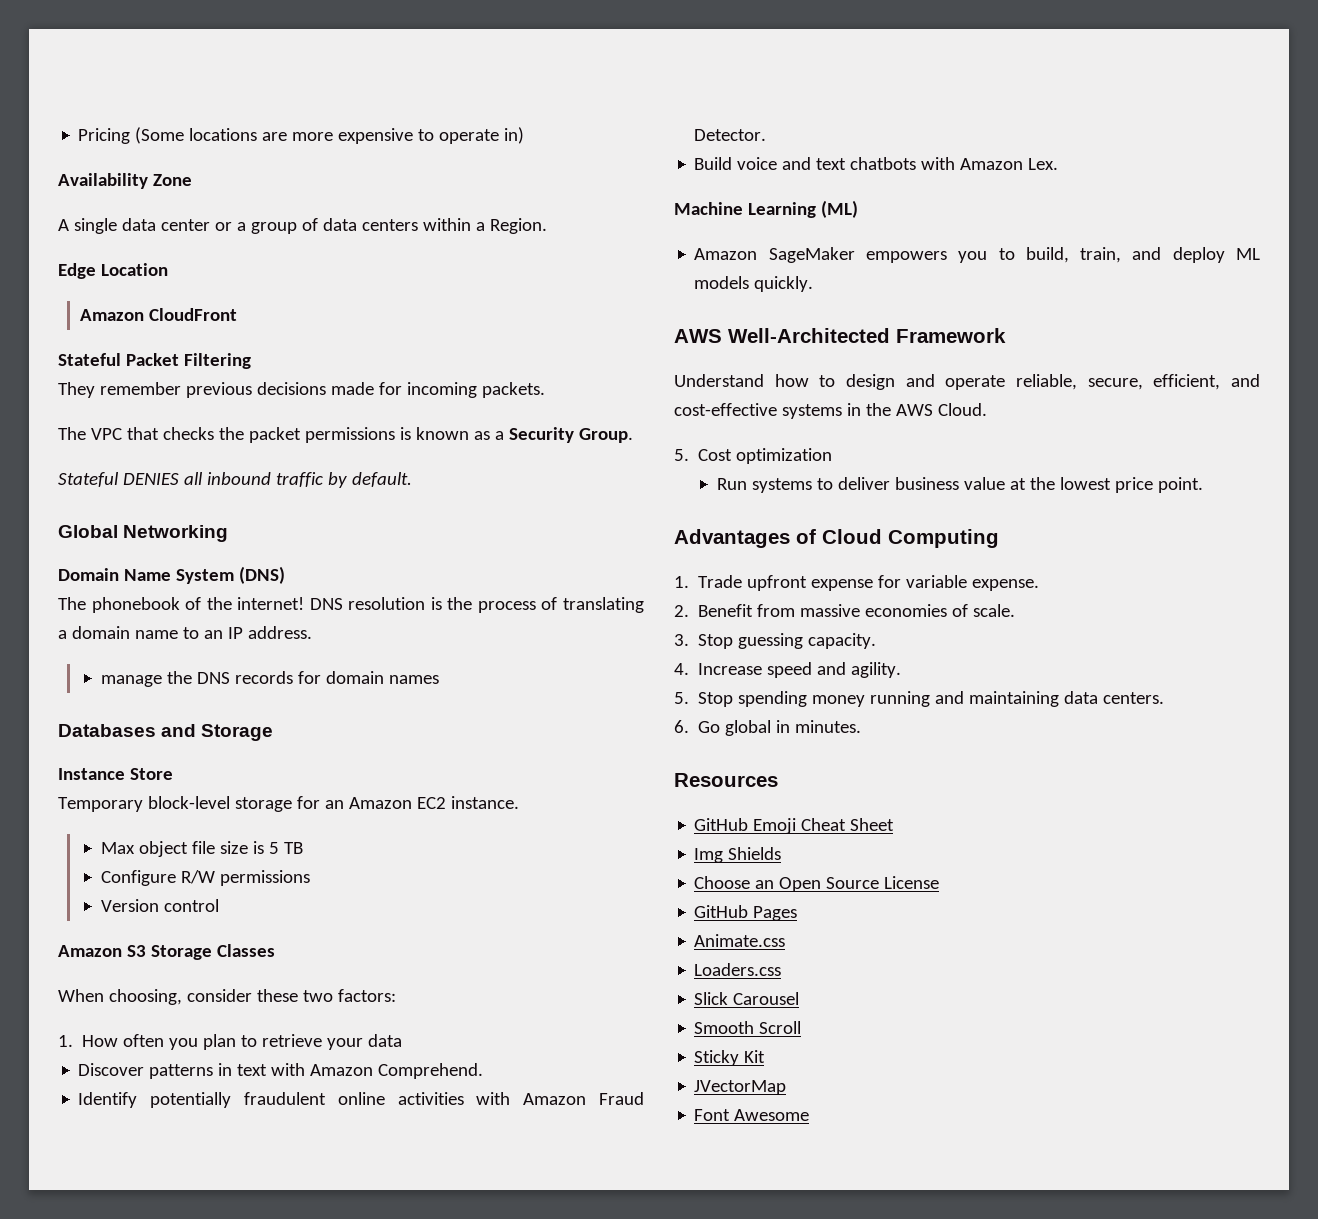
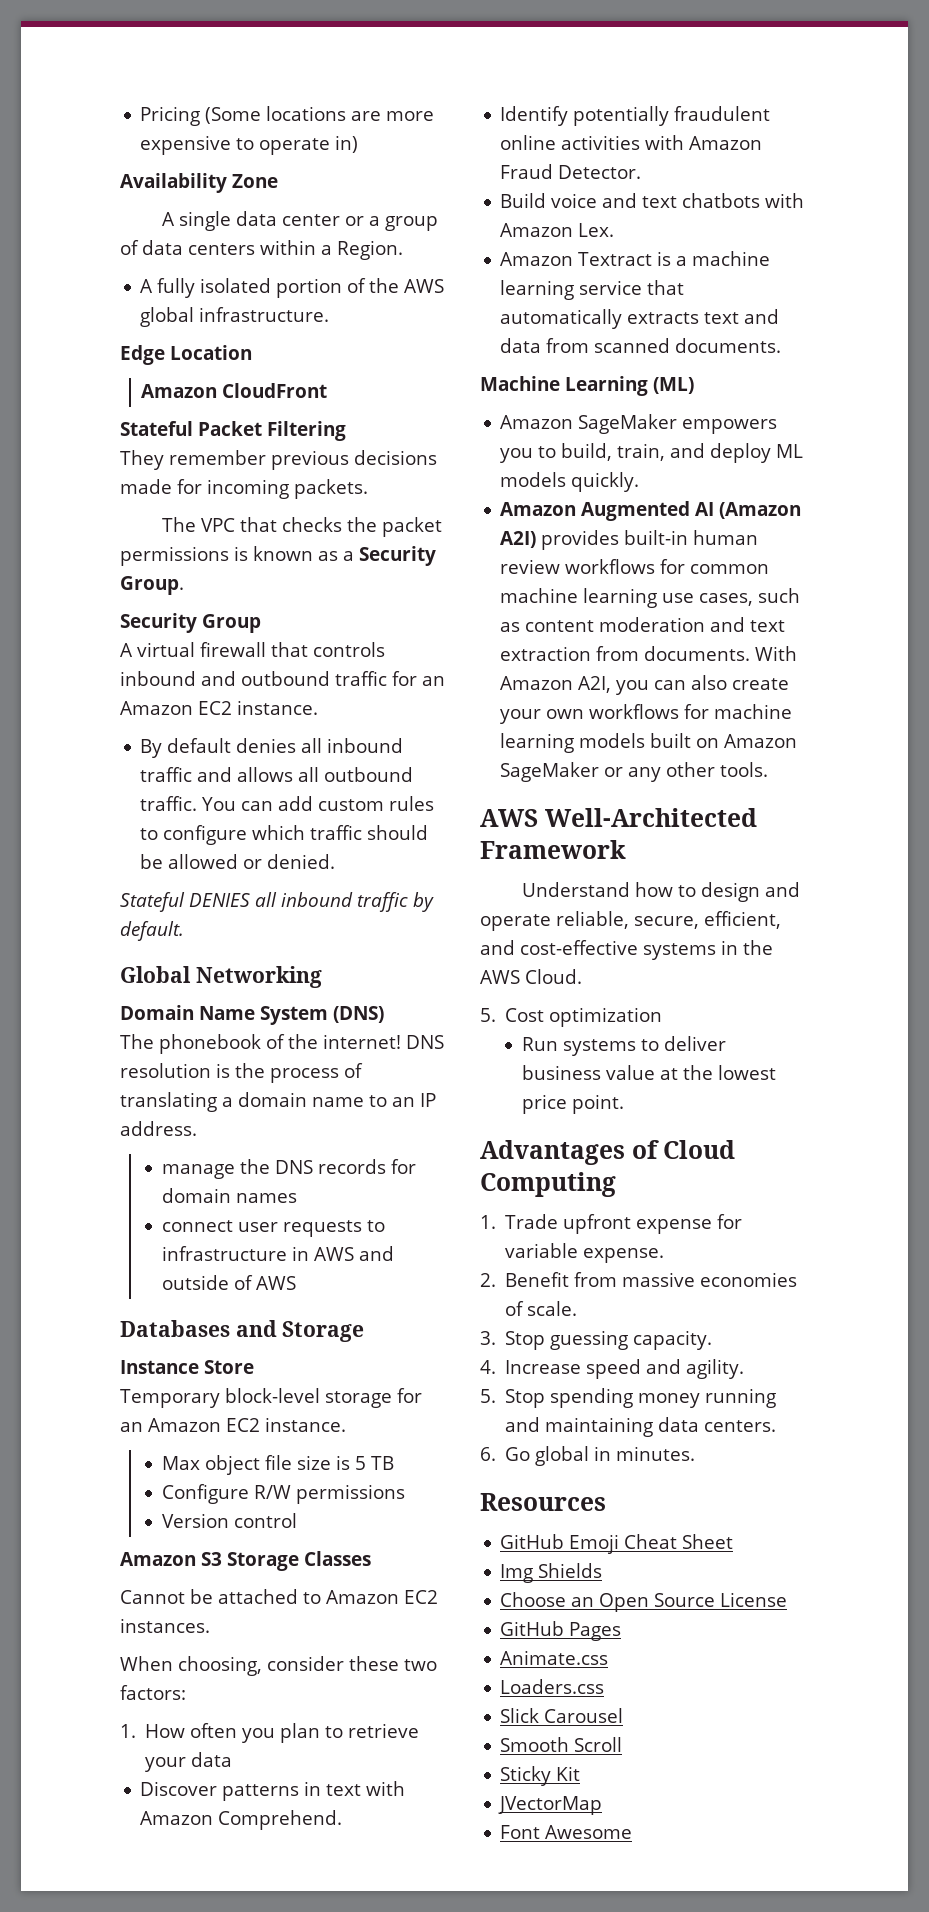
(547, 226) none -> [140,278,445,298] [140,307,330,327] // A fully isolated portion of the AWS global infrastructure.
(633, 435) none -> [120,613,261,633] [120,642,385,657] [120,671,445,686] [120,700,318,715] [140,738,404,758] [140,767,414,782] [140,796,435,811] [140,825,429,845] [140,854,336,869] // Security Group // A virtual firewall that controls inbound and outbound traffic for an Amazon EC2 instance. // By default denies all inbound traffic and allows all outbound traffic. You can add custom rules to configure which traffic should be allowed or denied.
(439, 679) none -> [161,1220,385,1237] [161,1246,394,1261] [161,1275,296,1290] // connect user requests to infrastructure in AWS and outside of AWS
(275, 950) none -> [120,1589,438,1604] [120,1618,210,1633] // Cannot be attached to Amazon EC2 instances.
(1059, 164) none -> [500,251,771,266] [500,280,685,300] [500,309,780,329] [500,338,782,353] // Amazon Textract is a machine learning service that automatically extracts text and data from scanned documents.
(814, 284) none -> [500,501,802,521] [500,530,759,550] [500,559,770,574] [500,588,801,608] [500,617,786,632] [500,646,798,661] [500,675,790,695] [500,704,793,724] [500,733,798,753] [500,762,769,782] // Amazon Augmented AI (Amazon A2I) provides built-in human review workflows for common machine learning use cases, such as content moderation and text extraction from documents. With Amazon A2I, you can also create your own workflows for machine learning models built on Amazon SageMaker or any other tools.

